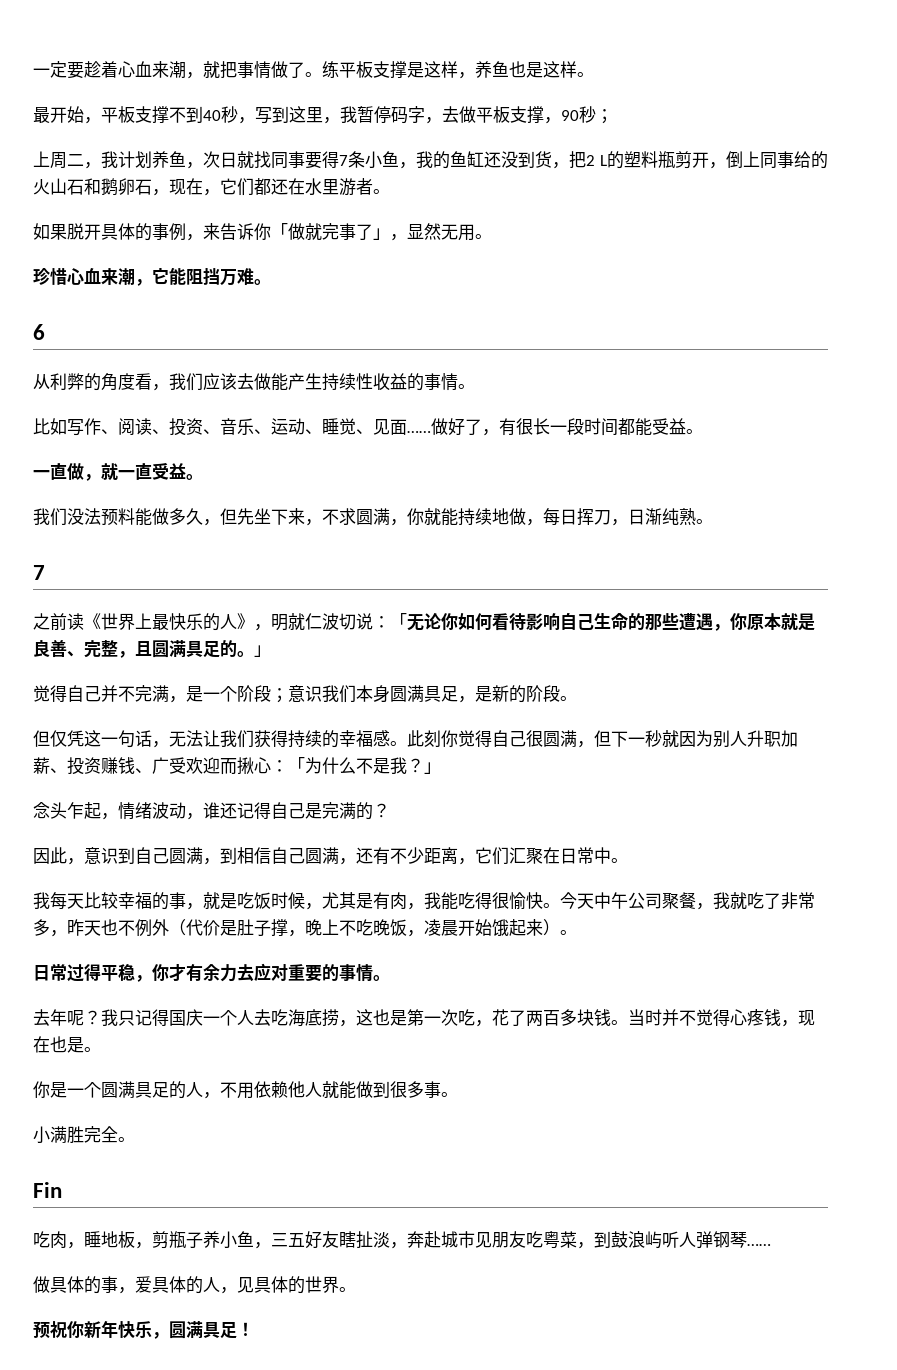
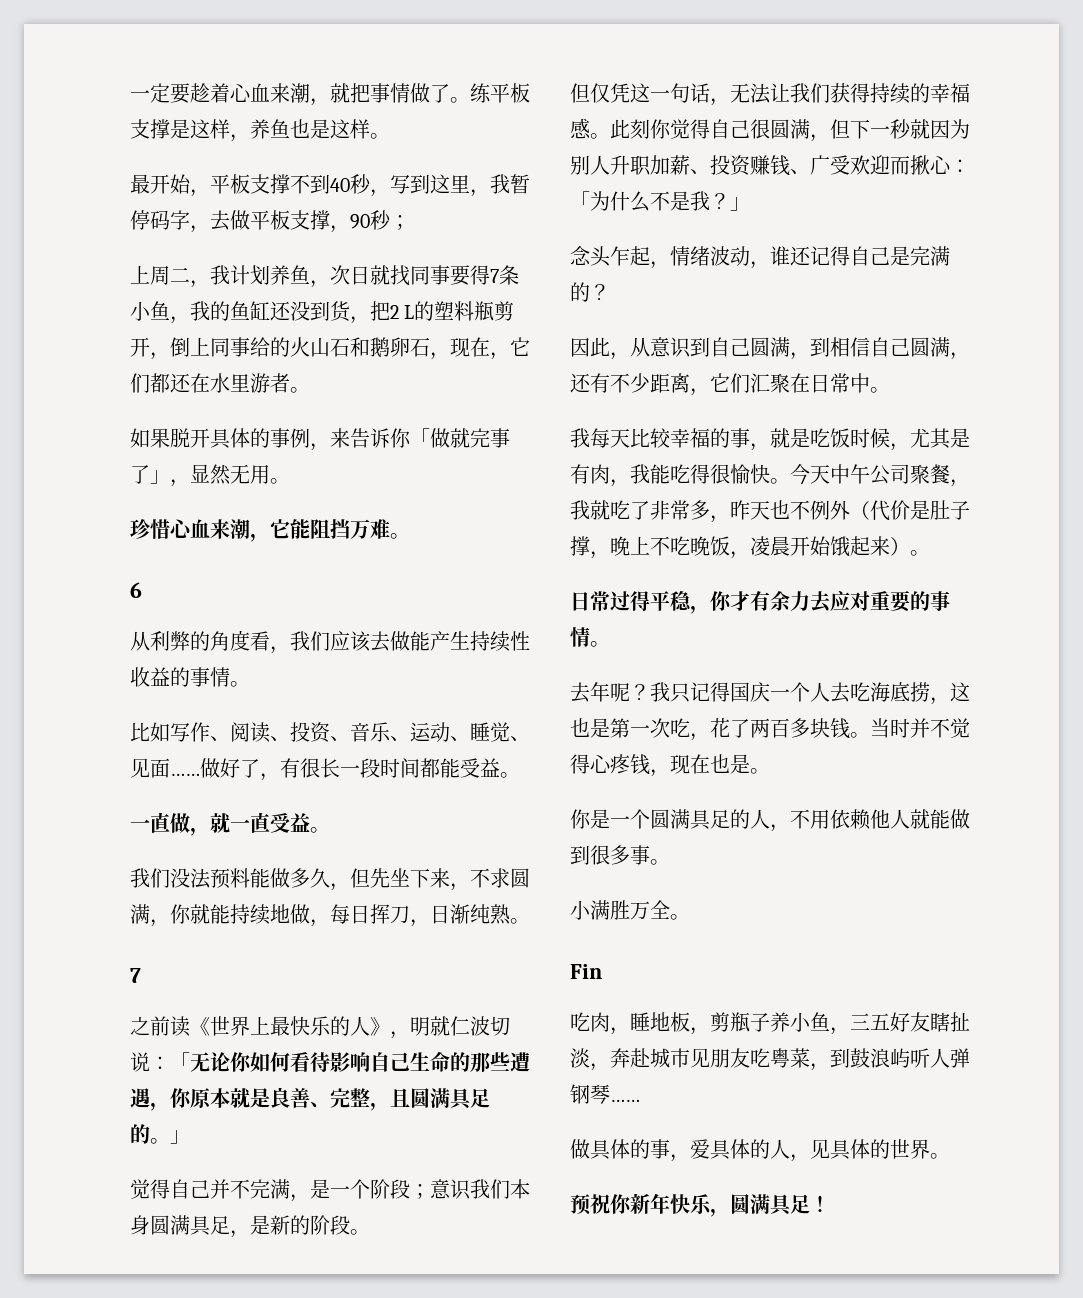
(84, 861) none -> [630,337,650,357] 从
[84,1126,101,1143] 完 -> [630,901,650,920] 万

